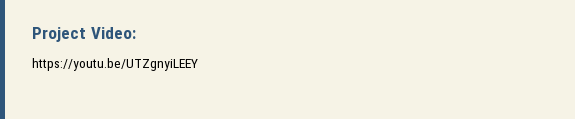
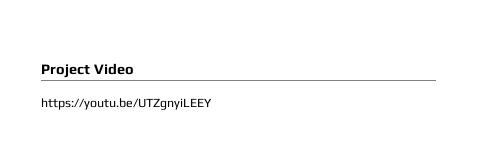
[90,27,136,39] Video: -> [93,63,134,75] Video

